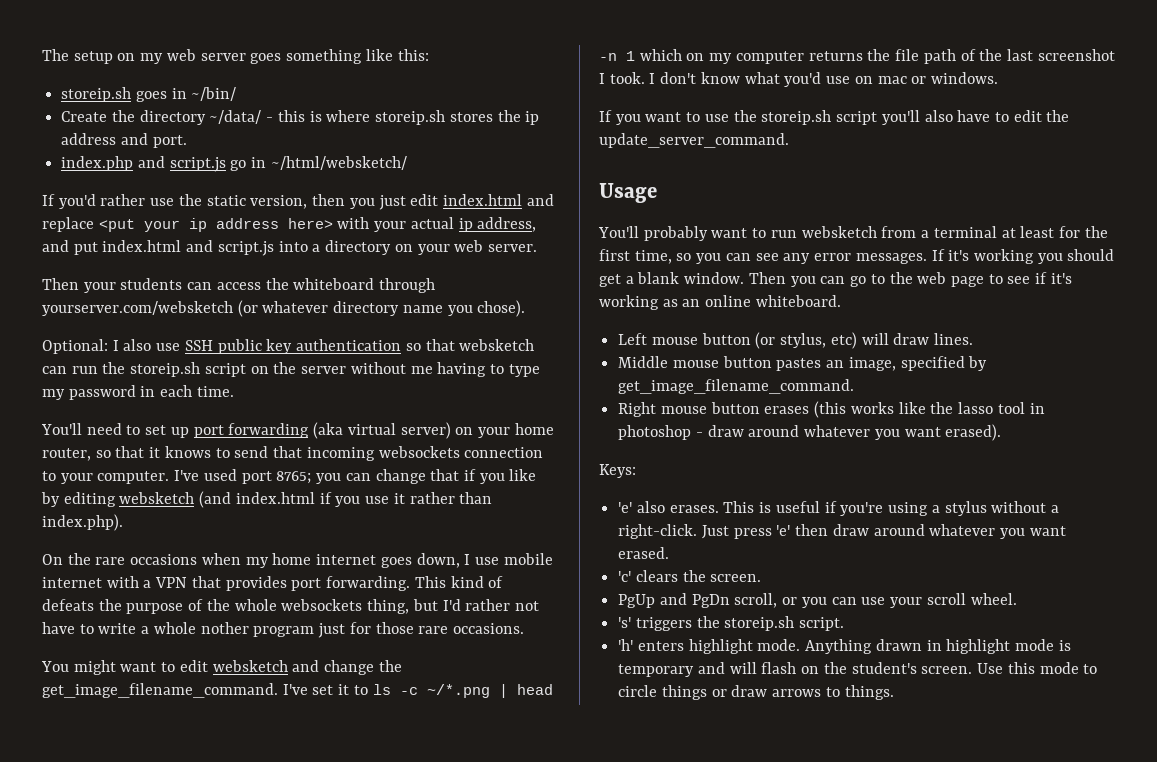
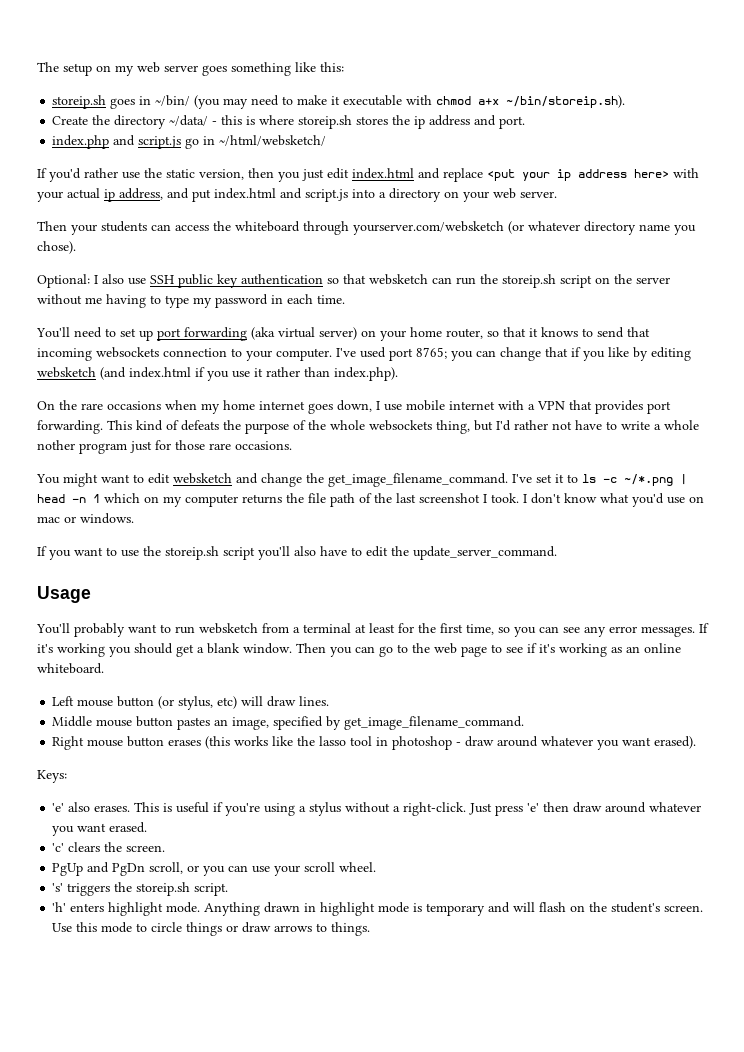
(237, 94) none -> [194,95,626,109] (you may need to make it executable with chmod a+x ~/bin/storeip.sh).

